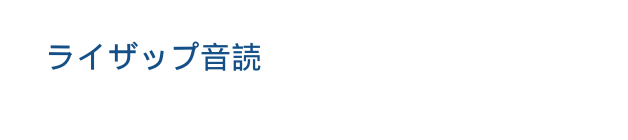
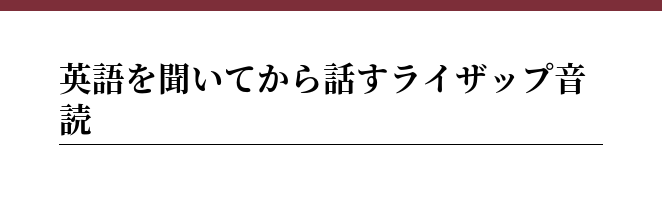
(45, 57) none -> [59,62,389,95] 英語を聞いてから話す

